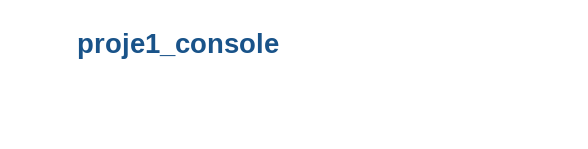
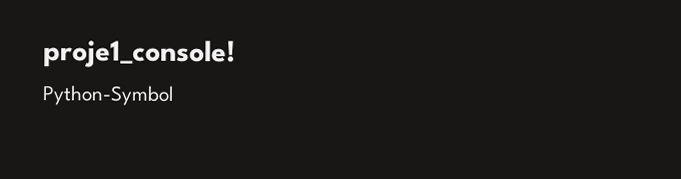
[77,33,279,59] proje1_console -> [43,39,236,69] [42,85,174,106] proje1_console! // Python-Symbol

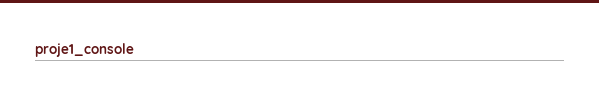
[43,39,236,69] [42,85,174,106] proje1_console! // Python-Symbol -> [35,43,134,57] proje1_console

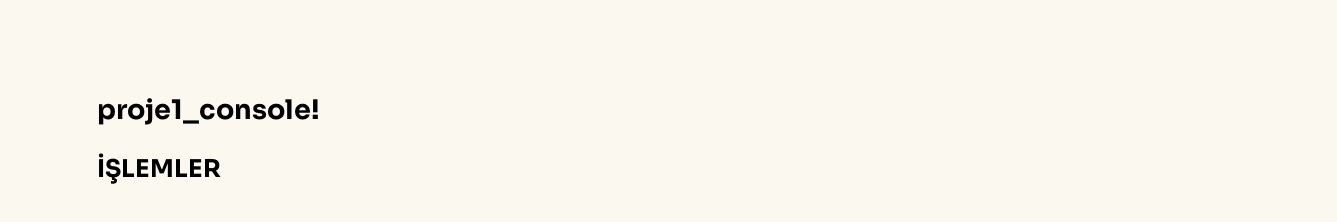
[35,43,134,57] proje1_console -> [97,98,320,125] [97,153,221,184] proje1_console! // İŞLEMLER

